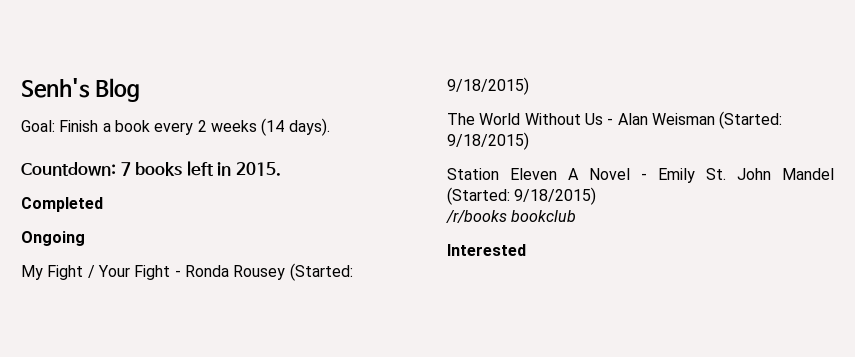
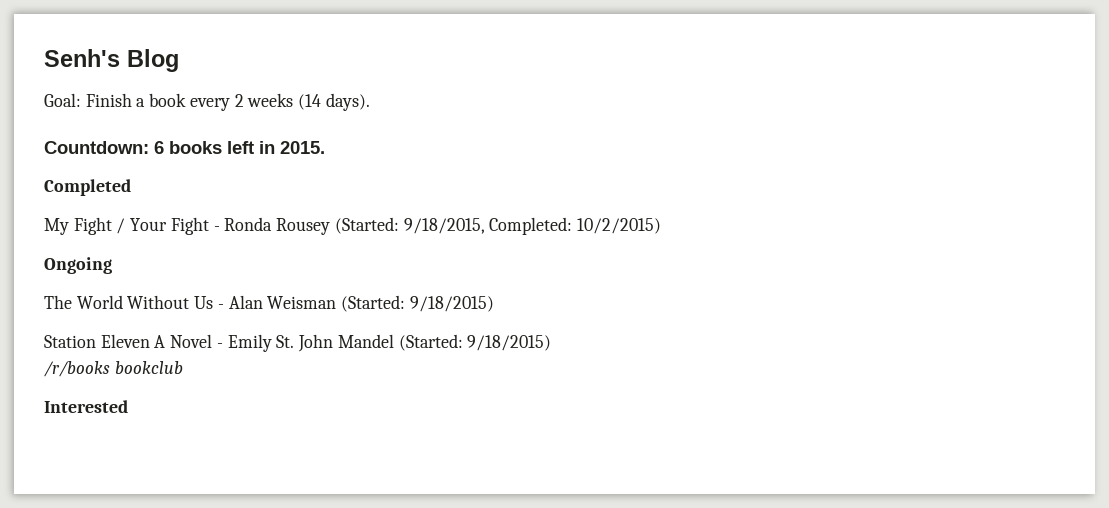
[120,162,131,176] 7 -> [154,141,164,154] 6
[21,231,85,246] // Ongoing -> (131, 187) none
[447,77,529,95] 9/18/2015) -> [403,217,661,235] [44,257,112,274] 9/18/2015, Completed: 10/2/2015) // Ongoing

